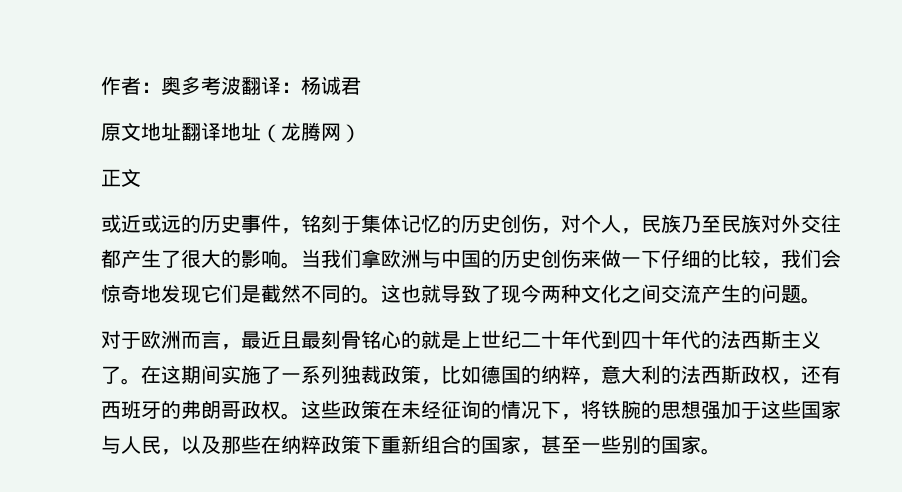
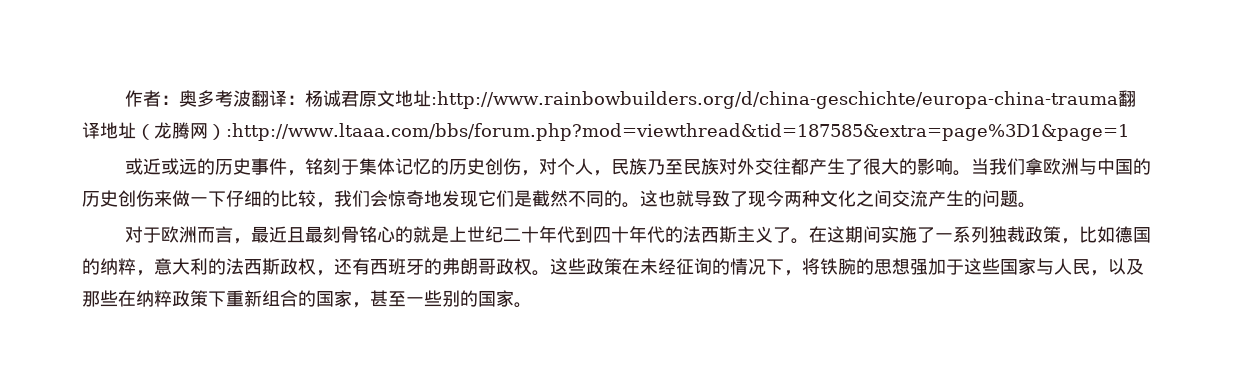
(361, 86) // -> (360, 99) none
(181, 132) none -> [431,91,1119,109] :http://www.rainbowbuilders.org/d/china-geschichte/europa-china-trauma
[101,168,141,187] // 正文 -> [226,123,1129,141] :http://www.ltaaa.com/bbs/forum.php?mod=viewthread&tid=187585&extra=page%3D1&page=1

